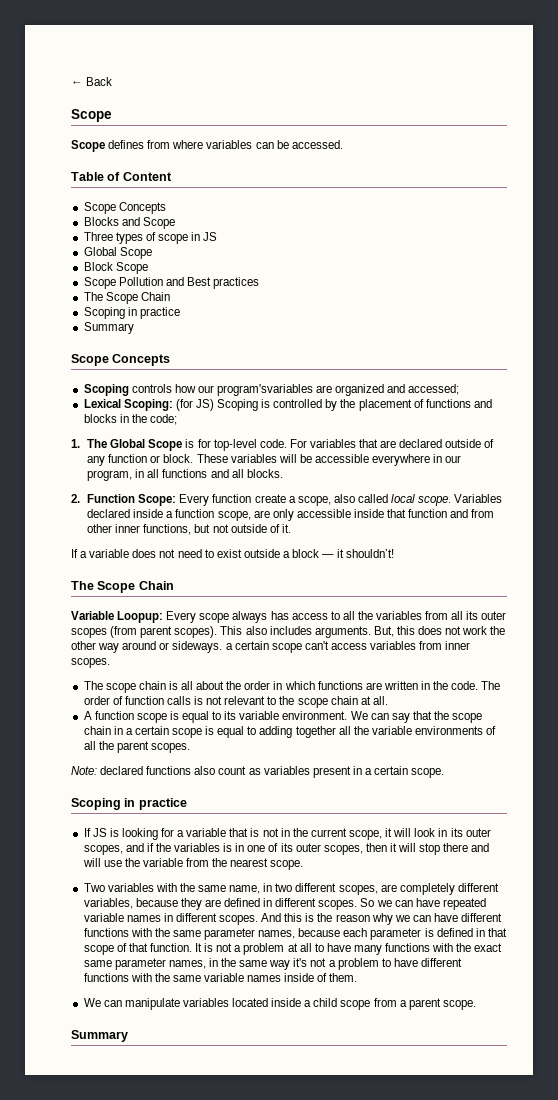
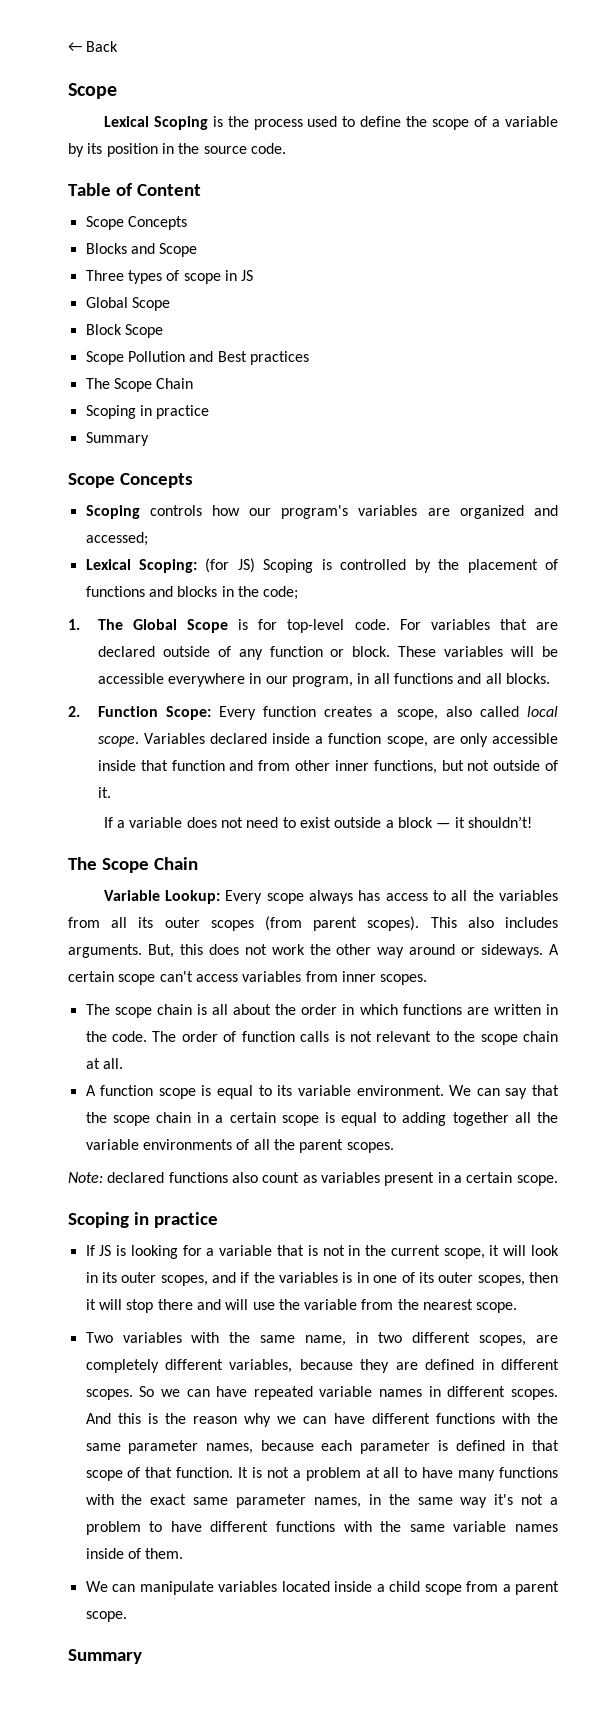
[71,140,343,152] Scope defines from where variables can be accessed. -> [103,116,558,130] [68,143,286,157] Lexical Scoping is the process used to define the scope of a variable by its position in the source code.
[217,384,314,396] program'svariables -> [281,505,418,519] program's variables
[254,494,286,503] create -> [324,706,373,717] creates
[117,611,164,623] Loopup: -> [165,890,221,904] Lookup:
[225,643,233,650] a -> [549,944,560,955] A

